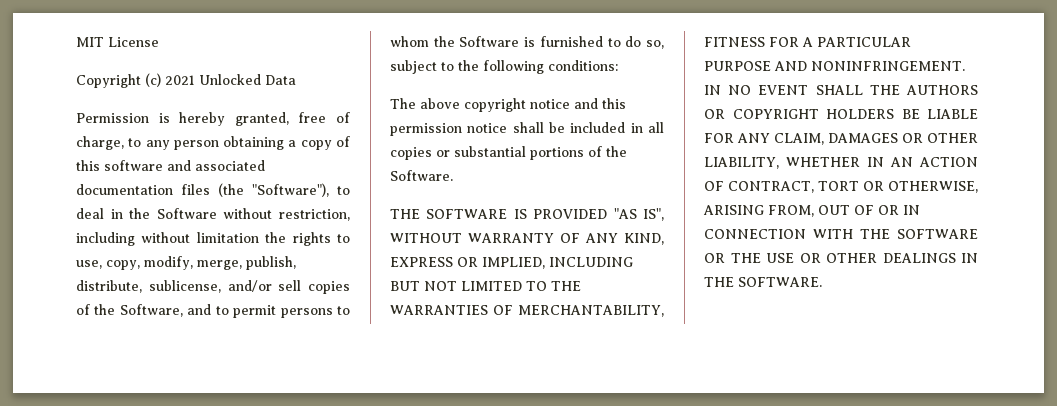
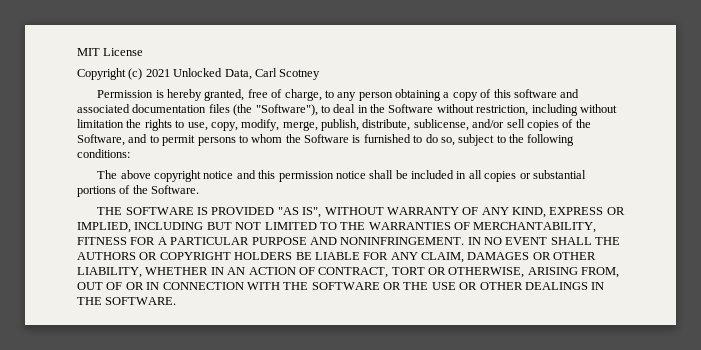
[265,75,296,85] Data -> [224,68,321,80] Data, Carl Scotney

